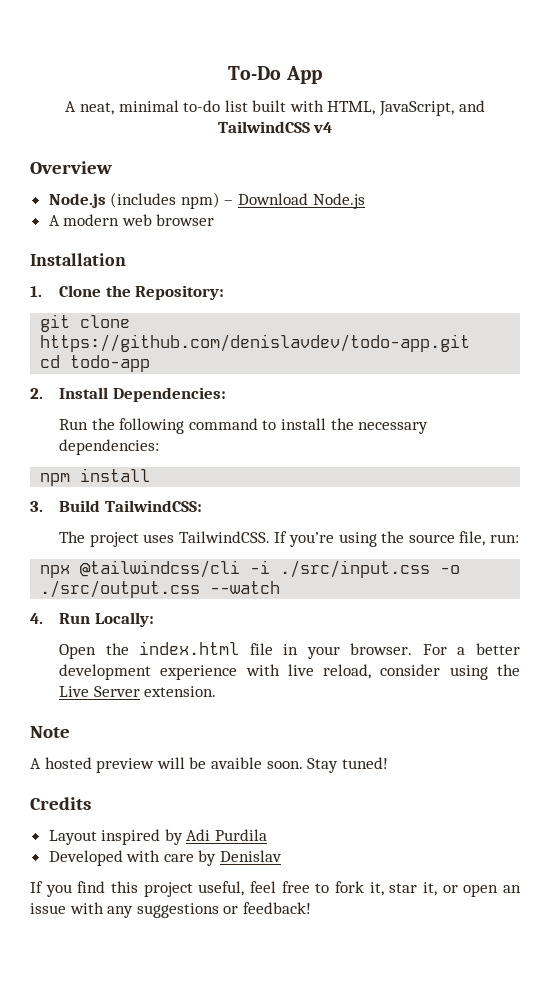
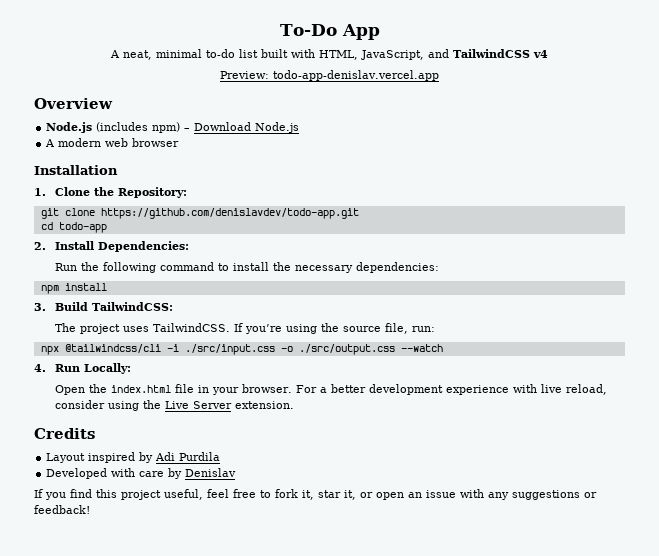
(333, 127) none -> [220,70,440,81] // Preview: todo-app-denislav.vercel.app
[30,726,70,738] [30,757,388,773] // Note // A hosted preview will be avaible soon. Stay tuned! -> (295, 405) none

